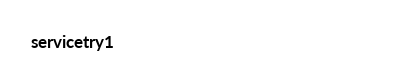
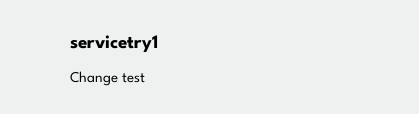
(114, 43) none -> [70,71,146,86] // Change test

